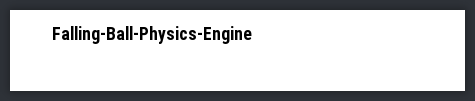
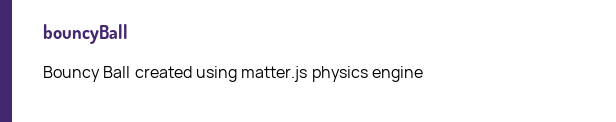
[52,26,252,44] Falling-Ball-Physics-Engine -> [43,24,128,44] [43,66,423,82] bouncyBall // Bouncy Ball created using matter.js physics engine

